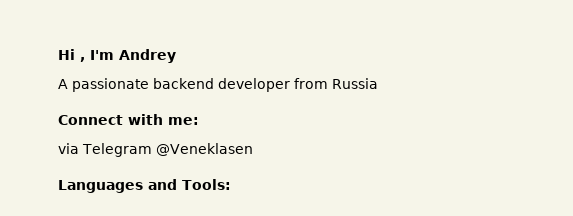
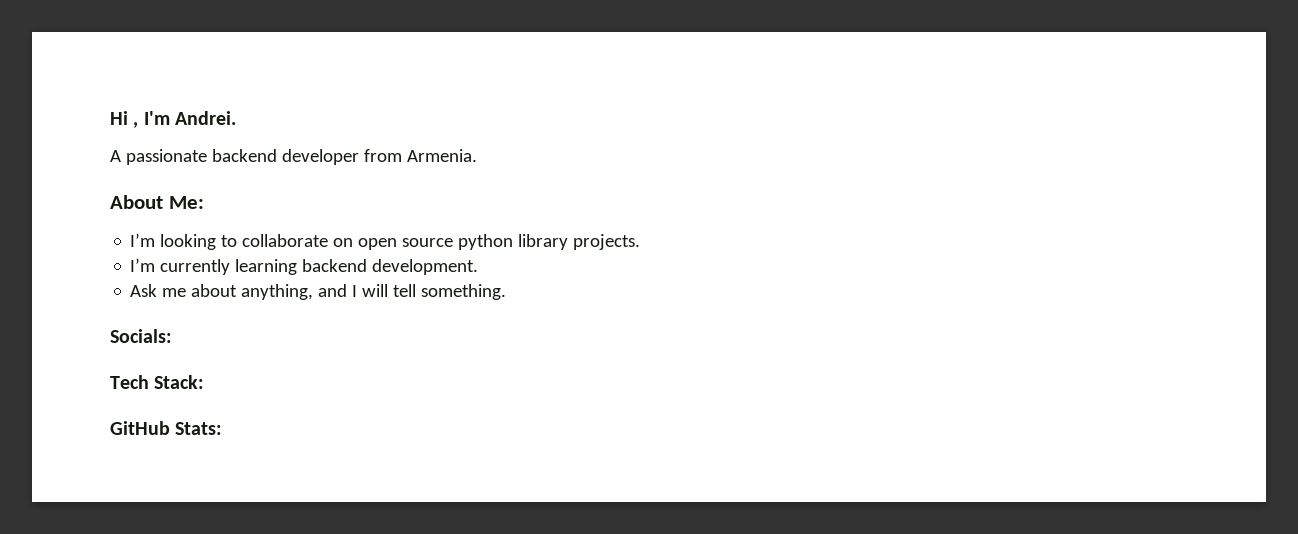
[119,49,176,63] Andrey -> [174,111,236,125] Andrei.
[332,78,378,89] [58,114,199,125] [58,143,253,157] [58,179,231,193] Russia // Connect with me: // via Telegram @Veneklasen // Languages and Tools: -> [406,149,477,162] [110,195,204,209] [130,233,641,250] [130,258,479,275] [130,284,507,300] [110,329,172,343] [110,375,205,389] [110,421,223,435] Armenia. // About Me: // I’m looking to collaborate on open source python library projects. // I’m currently learning backend development. // Ask me about anything, and I will tell something. // Socials: // Tech Stack: // GitHub Stats:

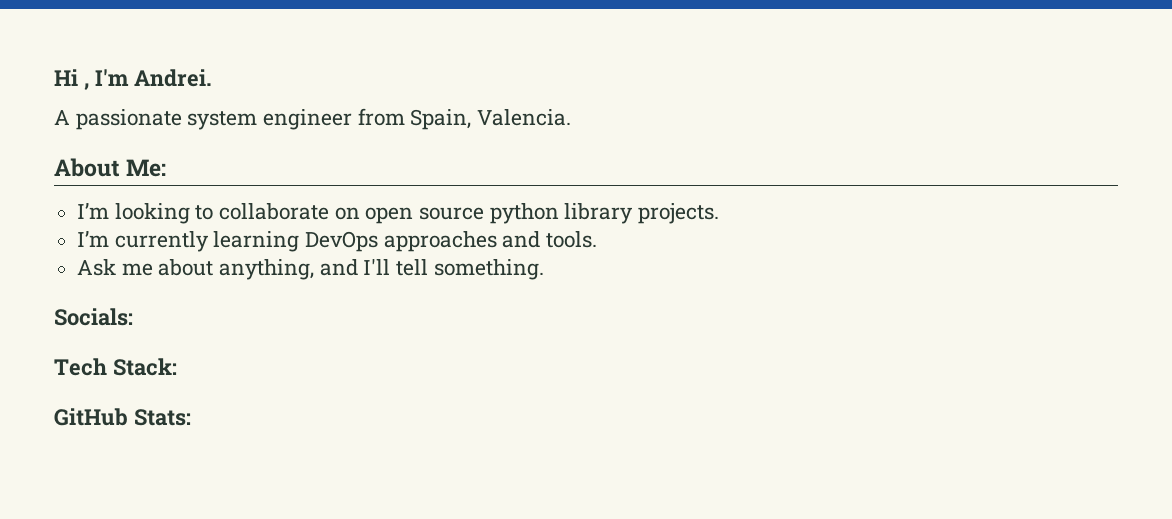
[211,149,477,165] backend developer from Armenia. -> [187,108,572,130] system engineer from Spain, Valencia.
[302,259,479,275] backend development. -> [305,231,598,252] DevOps approaches and tools.
[352,284,389,297] I will -> [363,259,391,275] I'll

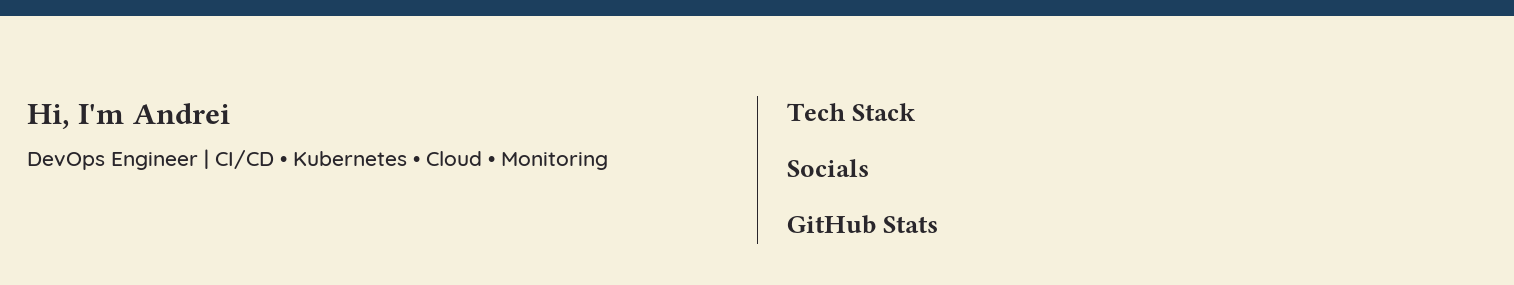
[54,69,212,90] [54,108,572,130] [54,158,167,177] [77,203,720,224] [77,231,598,252] [77,259,544,280] [54,308,133,326] Hi , I'm Andrei. // A passionate system engineer from Spain, Valencia. // About Me: // I’m looking to collaborate on open source python library projects. // I’m currently learning DevOps approaches and tools. // Ask me about anything, and I'll tell something. // Socials: -> [27,103,230,129] [27,149,608,170] Hi, I'm Andrei // DevOps Engineer | CI/CD • Kubernetes • Cloud • Monitoring
[112,358,177,376] Stack: -> [852,103,917,121] [787,159,869,177] Stack // Socials
[133,409,191,426] Stats: -> [883,216,939,233] Stats

